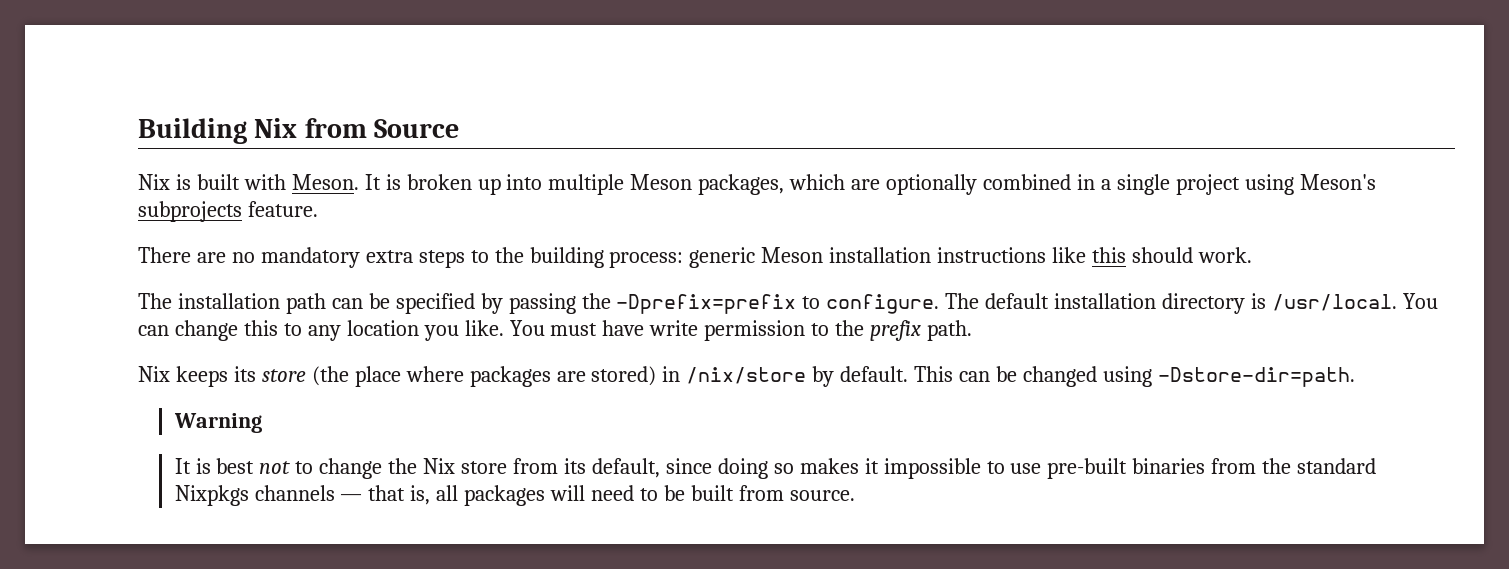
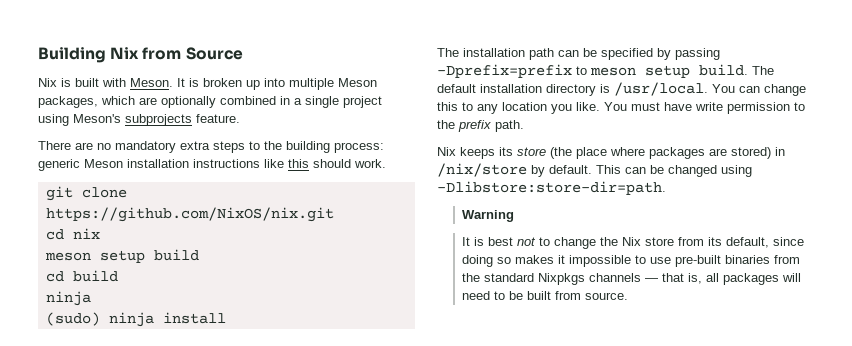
(1252, 255) none -> [45,186,127,201] [45,207,334,222] [45,228,100,240] [44,249,199,263] [45,270,118,282] [45,291,91,306] [45,312,226,327] // git clone https://github.com/NixOS/nix.git // cd nix // meson setup build // cd build // ninja // (sudo) ninja install
[581,293,611,309] the -> (720, 54) none
[826,294,940,314] configure. -> [590,64,748,78] meson setup build.
[1157,367,1355,387] -Dstore-dir=path. -> [437,181,666,195] -Dlibstore:store-dir=path.

